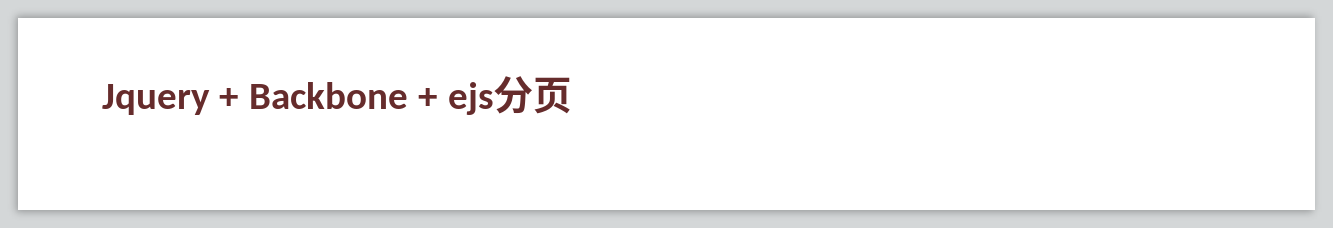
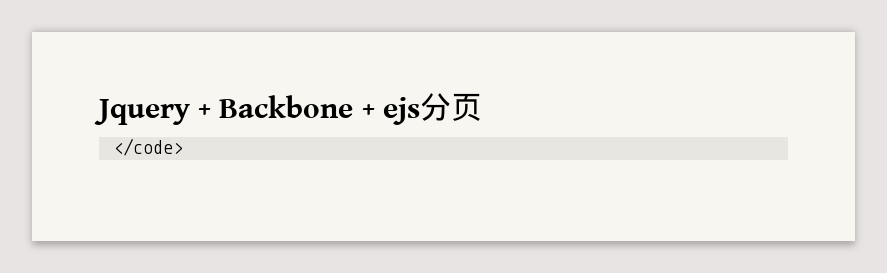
(572, 95) none -> [112,138,183,156] // </code>

